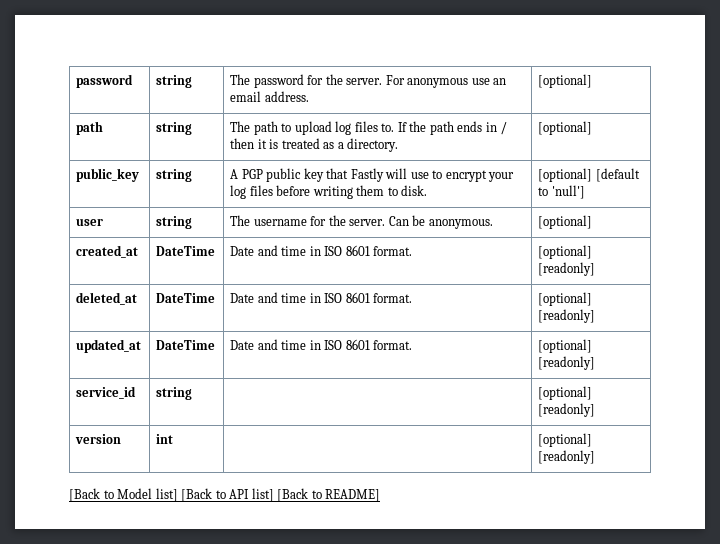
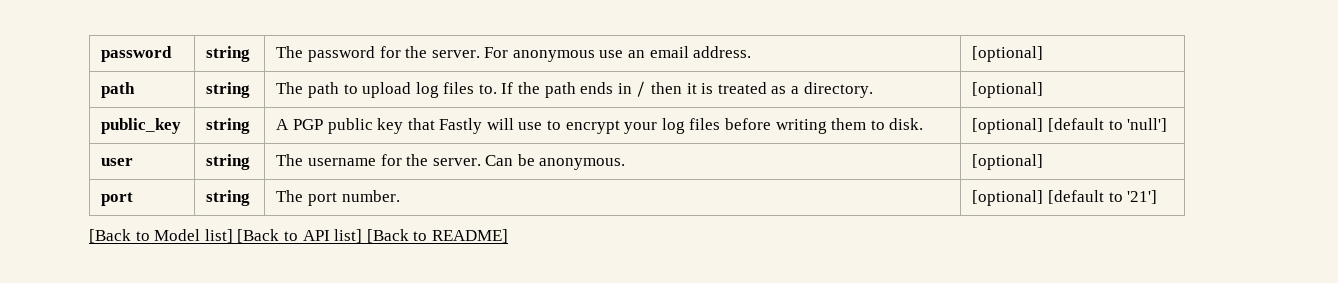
[76,245,139,258] [156,246,216,256] [230,245,413,256] [538,245,593,259] [538,262,596,276] [76,292,138,305] [156,293,216,303] [230,292,413,303] [538,292,593,306] [538,309,596,323] [76,339,142,353] [156,340,216,350] [230,339,413,350] [538,339,593,353] [538,356,596,370] [76,386,137,399] [156,387,193,400] [538,386,593,400] [538,403,596,417] [75,434,122,444] [156,434,174,444] [538,433,593,447] [538,450,596,464] created_at | DateTime | Date and time in ISO 8601 format. | [optional] [readonly] // deleted_at | DateTime | Date and time in ISO 8601 format. | [optional] [readonly] // updated_at | DateTime | Date and time in ISO 8601 format. | [optional] [readonly] // service_id | string | | [optional] [readonly] // version | int | | [optional] [readonly] -> [101,192,134,206] [206,190,251,206] [276,190,400,206] [972,190,1158,206] port | string | The port number. | [optional] [default to '21']

